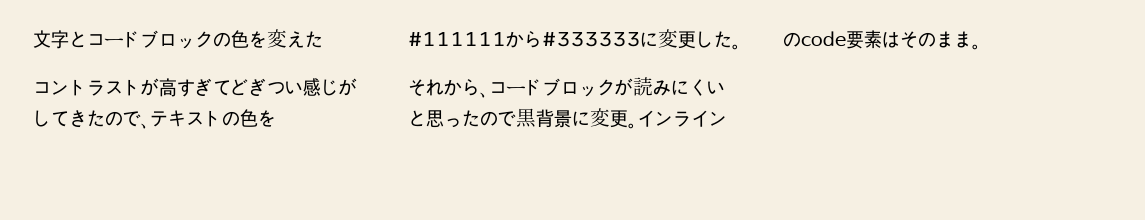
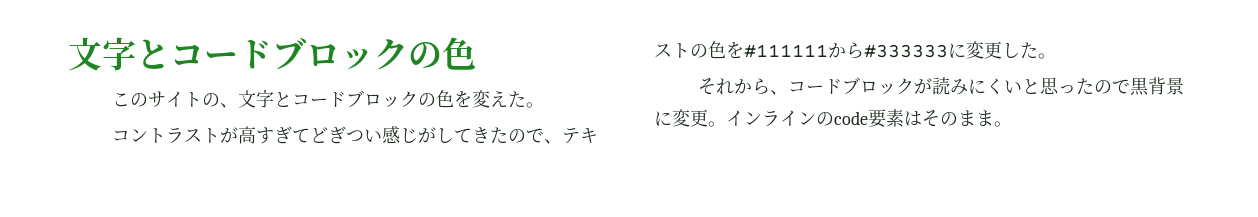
[33,30,249,49] 文字とコードブロックの色 -> [68,37,476,71] [112,89,455,108] 文字とコードブロックの色 // このサイトの、文字とコードブロックの色
(323, 39) none -> [526,102,545,108] 。

